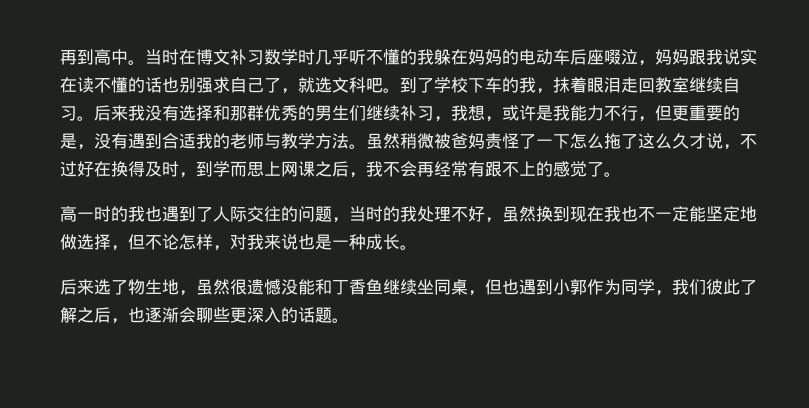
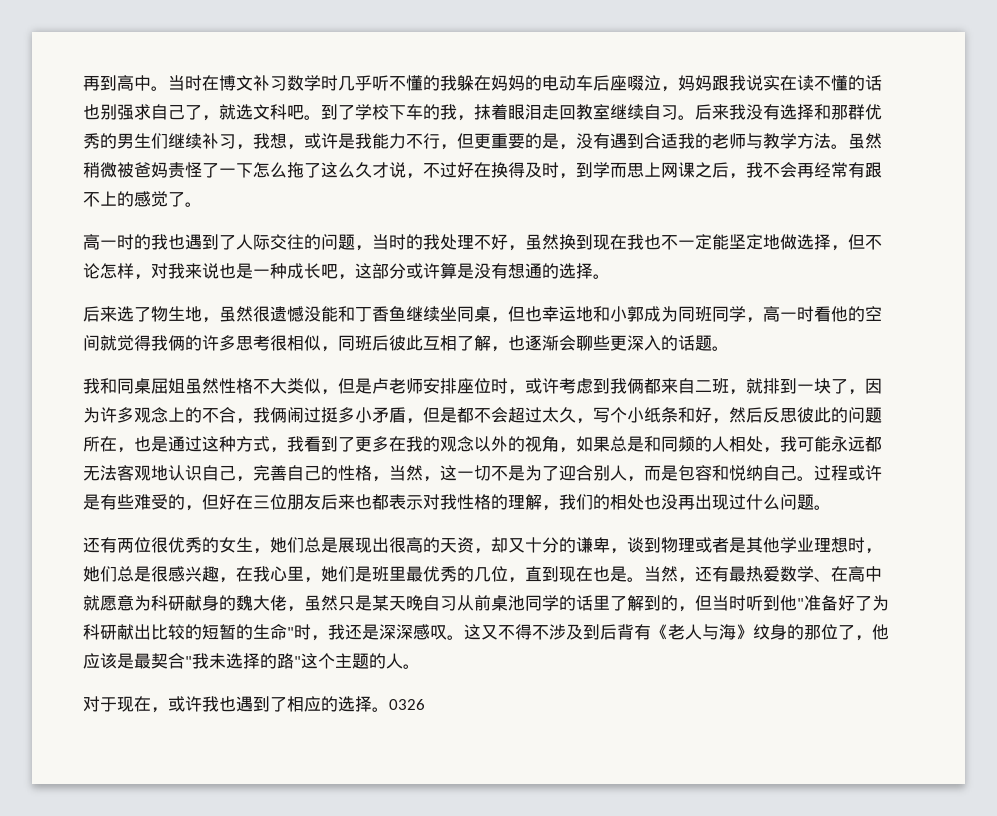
(400, 242) none -> [321,263,593,280] 吧，这部分或许算是没有想通的选择
[519,279,757,296] [60,307,111,323] 遇到小郭作为同学，我们彼此了解之后 -> [542,306,882,323] [83,335,491,352] 幸运地和小郭成为同班同学，高一时看他的空间就觉得我俩的许多思考很相似，同班后彼此互相了解
(349, 320) none -> [83,378,882,395] [83,407,882,424] [83,435,882,453] [83,465,882,482] [83,494,831,511] [83,537,882,554] [83,566,882,583] [83,595,889,612] [83,624,889,641] [83,653,420,669] [83,696,425,713] // 我和同桌屈姐虽然性格不大类似，但是卢老师安排座位时，或许考虑到我俩都来自二班，就排到一块了，因为许多观念上的不合，我俩闹过挺多小矛盾，但是都不会超过太久，写个小纸条和好，然后反思彼此的问题所在，也是通过这种方式，我看到了更多在我的观念以外的视角，如果总是和同频的人相处，我可能永远都无法客观地认识自己，完善自己的性格，当然，这一切不是为了迎合别人，而是包容和悦纳自己。过程或许是有些难受的，但好在三位朋友后来也都表示对我性格的理解，我们的相处也没再出现过什么问题。 // 还有两位很优秀的女生，她们总是展现出很高的天资，却又十分的谦卑，谈到物理或者是其他学业理想时，她们总是很感兴趣，在我心里，她们是班里最优秀的几位，直到现在也是。当然，还有最热爱数学、在高中就愿意为科研献身的魏大佬，虽然只是某天晚自习从前桌池同学的话里了解到的，但当时听到他"准备好了为科研献出比较的短暂的生命"时，我还是深深感叹。这又不得不涉及到后背有《老人与海》纹身的那位了，他应该是最契合"我未选择的路"这个主题的人。 // 对于现在，或许我也遇到了相应的选择。0326

